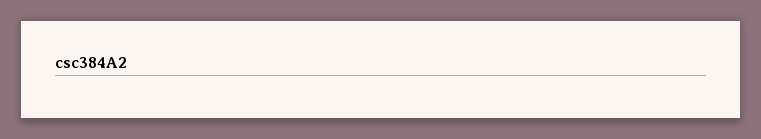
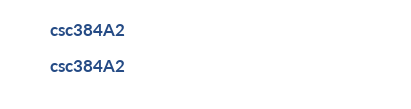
[55,57,127,68] csc384A2 -> [50,24,125,36] [50,60,125,72] csc384A2 // csc384A2

